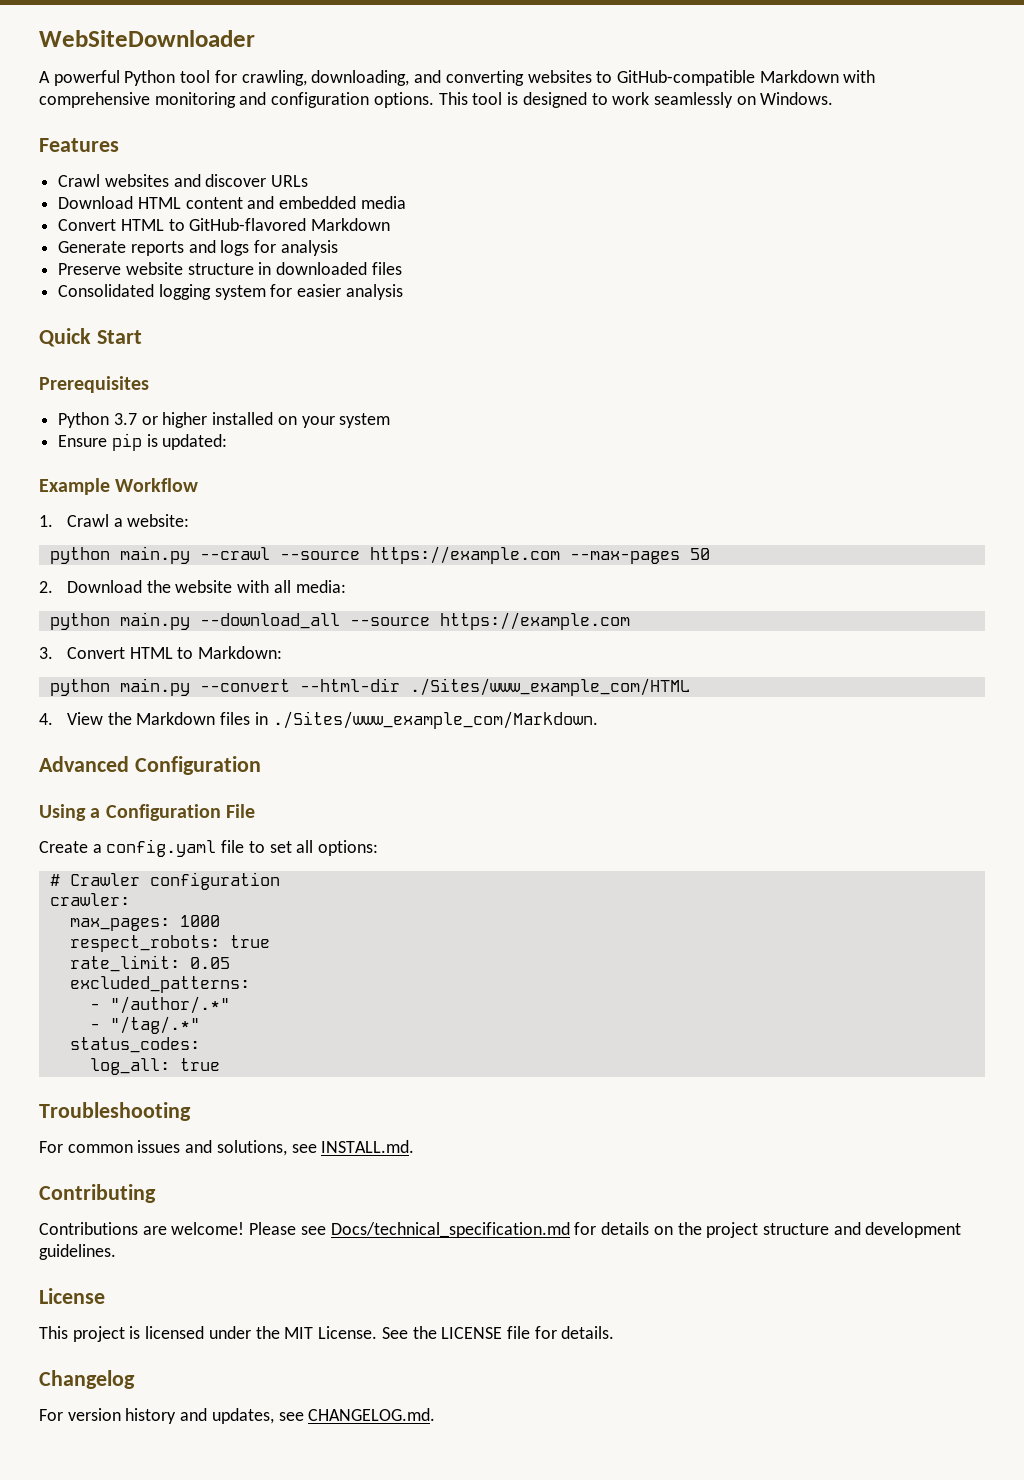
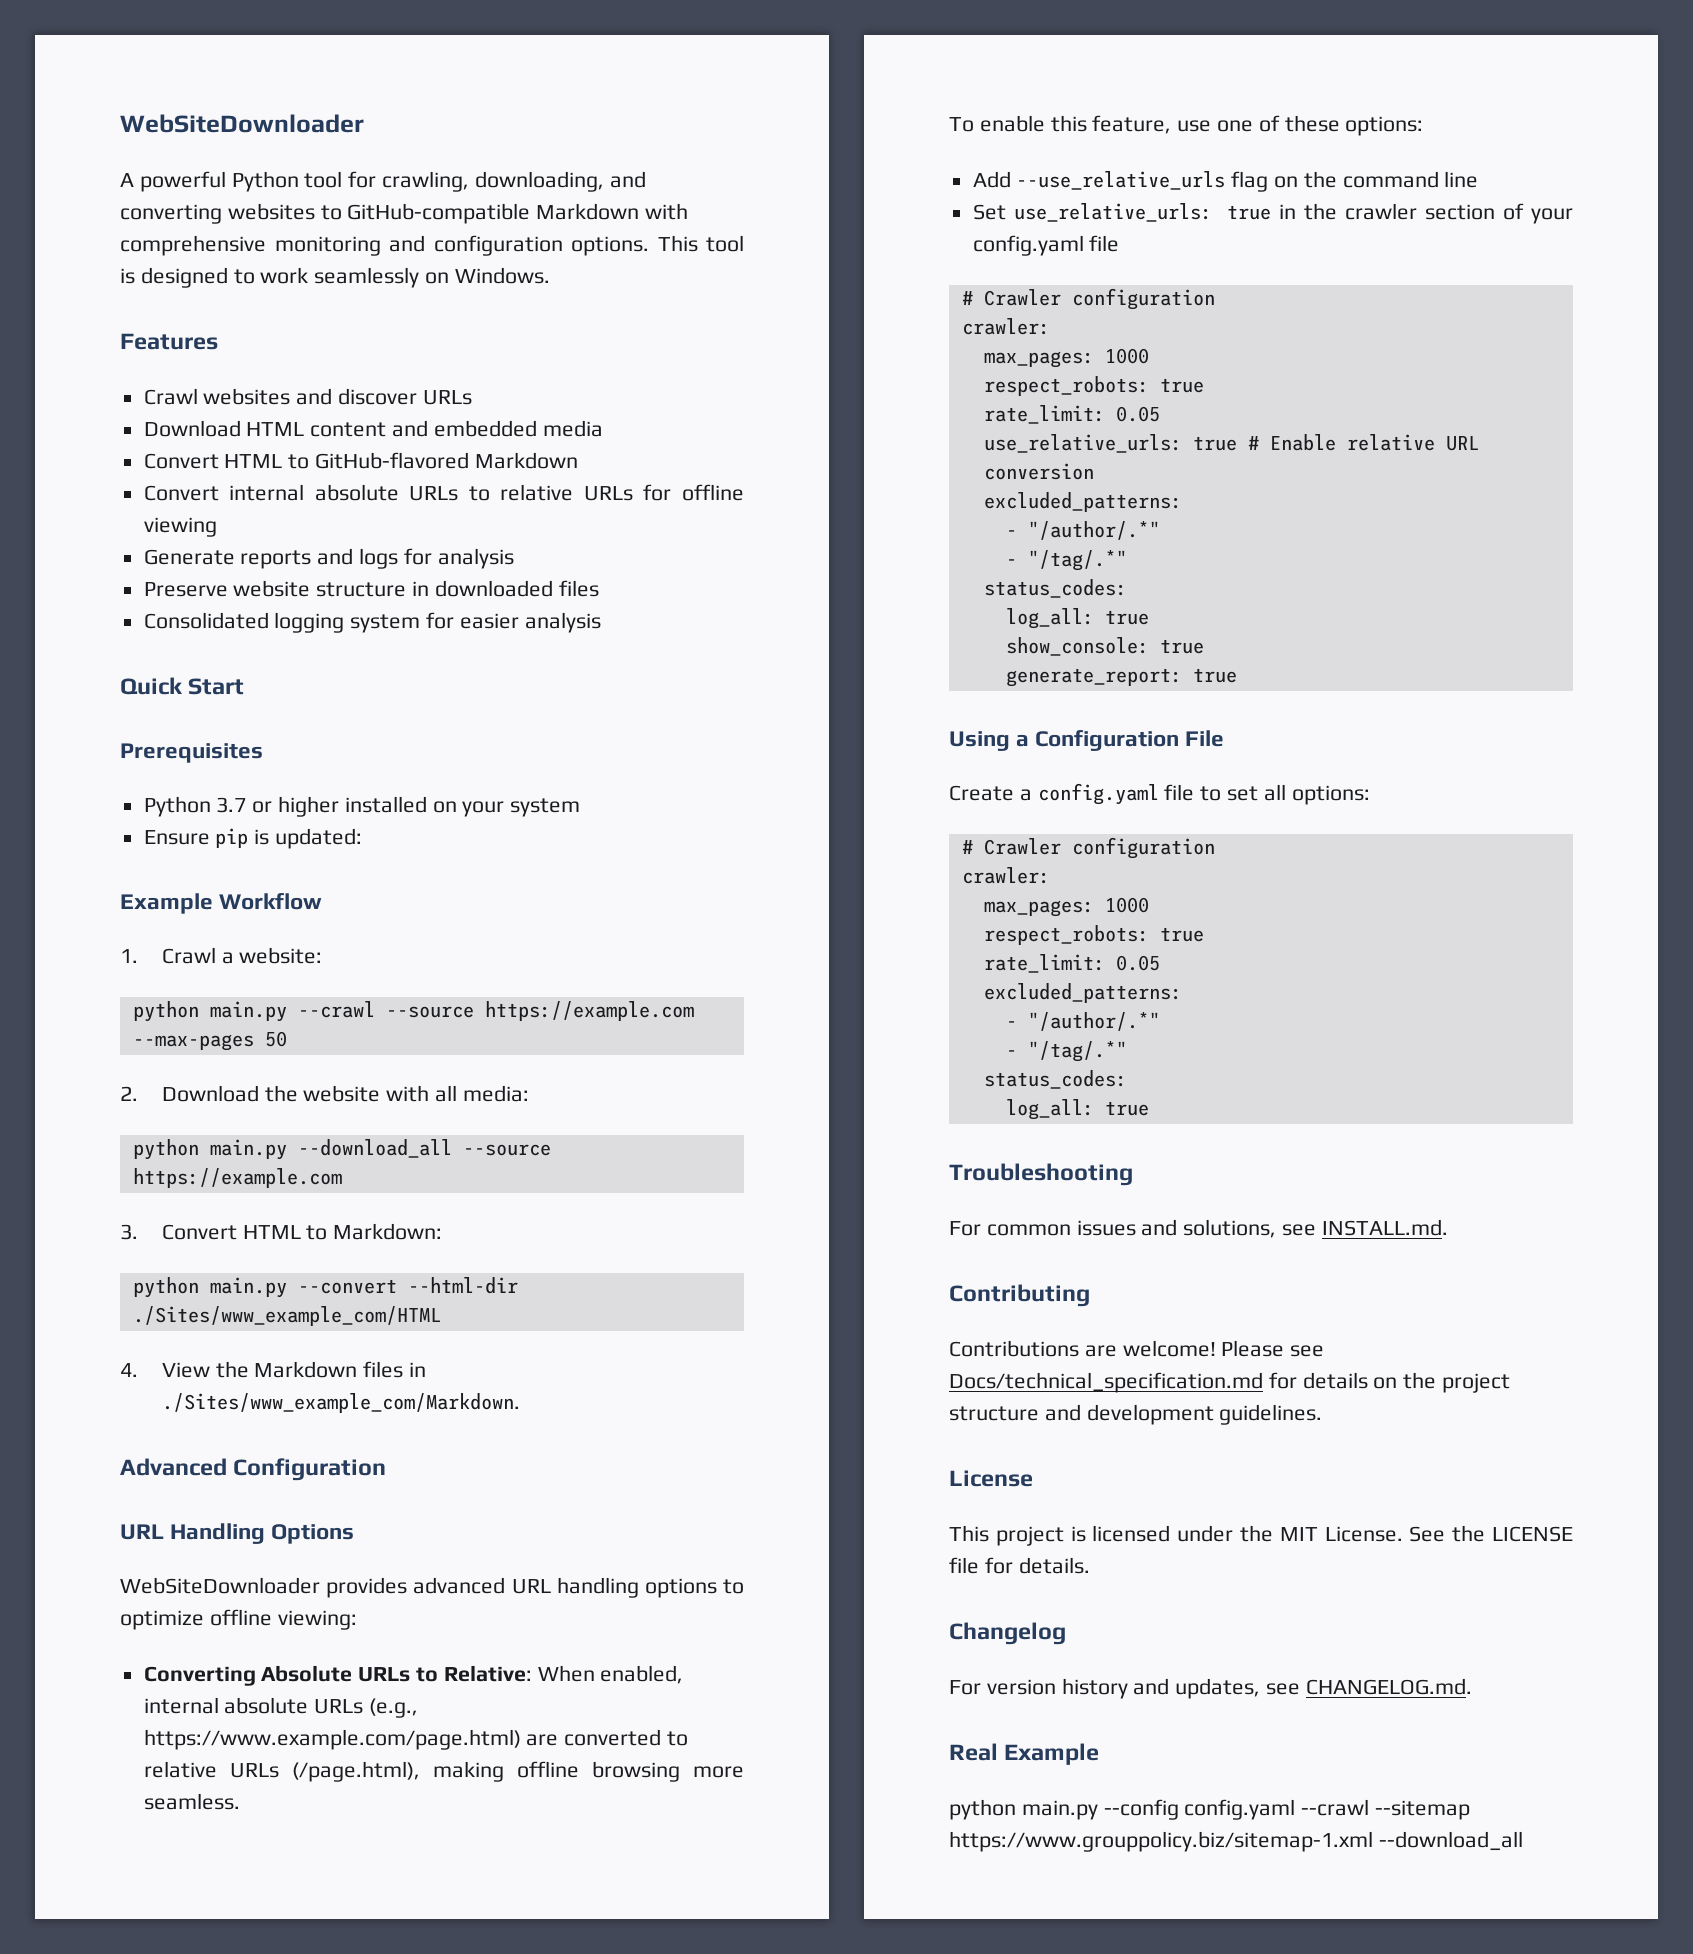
(391, 224) none -> [143,484,744,501] [143,517,217,537] // Convert internal absolute URLs to relative URLs for offline viewing
(261, 765) none -> [120,1523,355,1544] [120,1577,744,1598] [120,1609,357,1630] [143,1665,684,1686] [143,1697,419,1718] [143,1729,689,1750] [143,1761,744,1782] [143,1793,240,1810] [949,115,1424,136] [972,171,1479,192] [972,203,1573,224] [972,235,1120,256] [961,288,1215,310] [961,318,1050,335] [983,348,1149,368] [983,376,1204,396] [983,405,1160,424] [983,434,1479,453] [983,463,1094,480] [983,492,1182,512] [1005,521,1160,540] [1005,550,1127,571] [983,579,1127,598] [1005,608,1149,629] [1005,637,1204,656] [1005,668,1237,687] // URL Handling Options // WebSiteDownloader provides advanced URL handling options to optimize offline viewing: // Converting Absolute URLs to Relative: When enabled, internal absolute URLs (e.g., https://www.example.com/page.html) are converted to relative URLs (/page.html), making offline browsing more seamless. // To enable this feature, use one of these options: // Add --use_relative_urls flag on the command line // Set use_relative_urls: true in the crawler section of your config.yaml file // # Crawler configuration // crawler: // max_pages: 1000 // respect_robots: true // rate_limit: 0.05 // use_relative_urls: true # Enable relative URL conversion // excluded_patterns: // - "/author/.*" // - "/tag/.*" // status_codes: // log_all: true // show_console: true // generate_report: true
(436, 1414) none -> [949,1743,1100,1765] [949,1799,1471,1820] [949,1831,1523,1852] // Real Example // python main.py --config config.yaml --crawl --sitemap https://www.grouppolicy.biz/sitemap-1.xml --download_all

